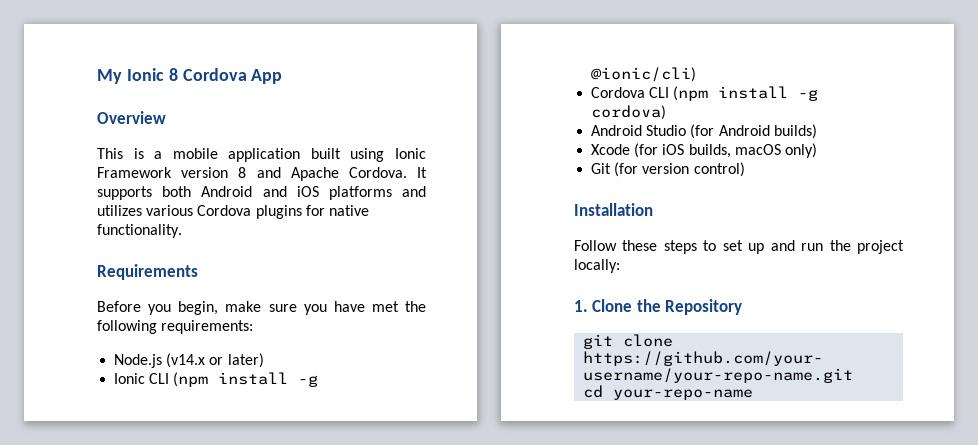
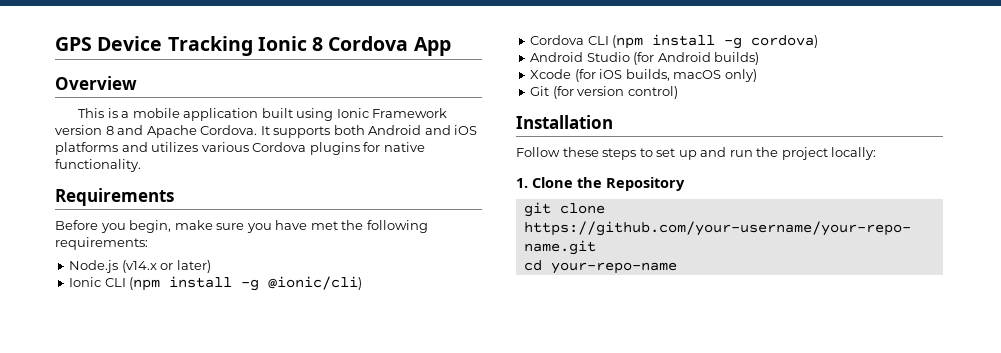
[97,69,122,84] My -> [55,36,253,56] GPS Device Tracking

